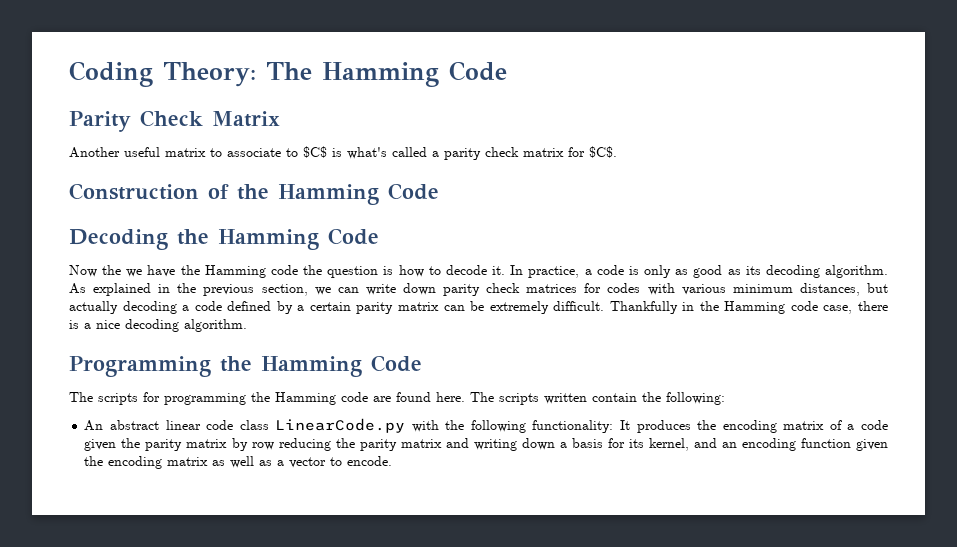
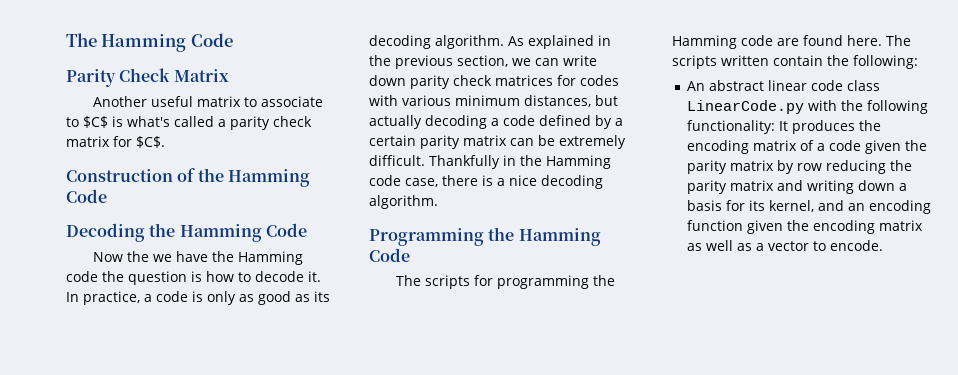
[69,61,256,87] Coding Theory: -> (66, 40) none

